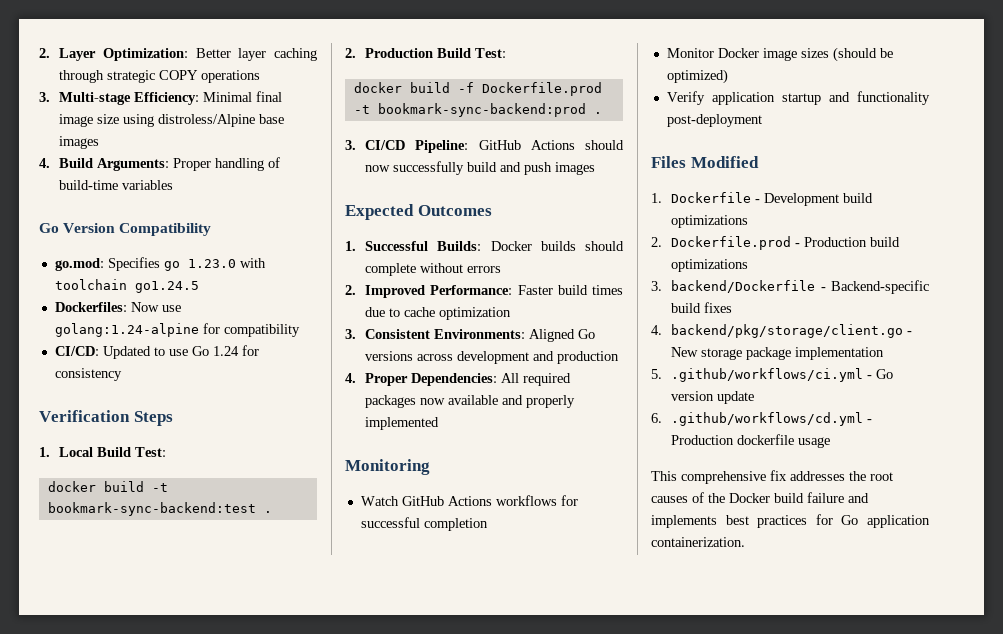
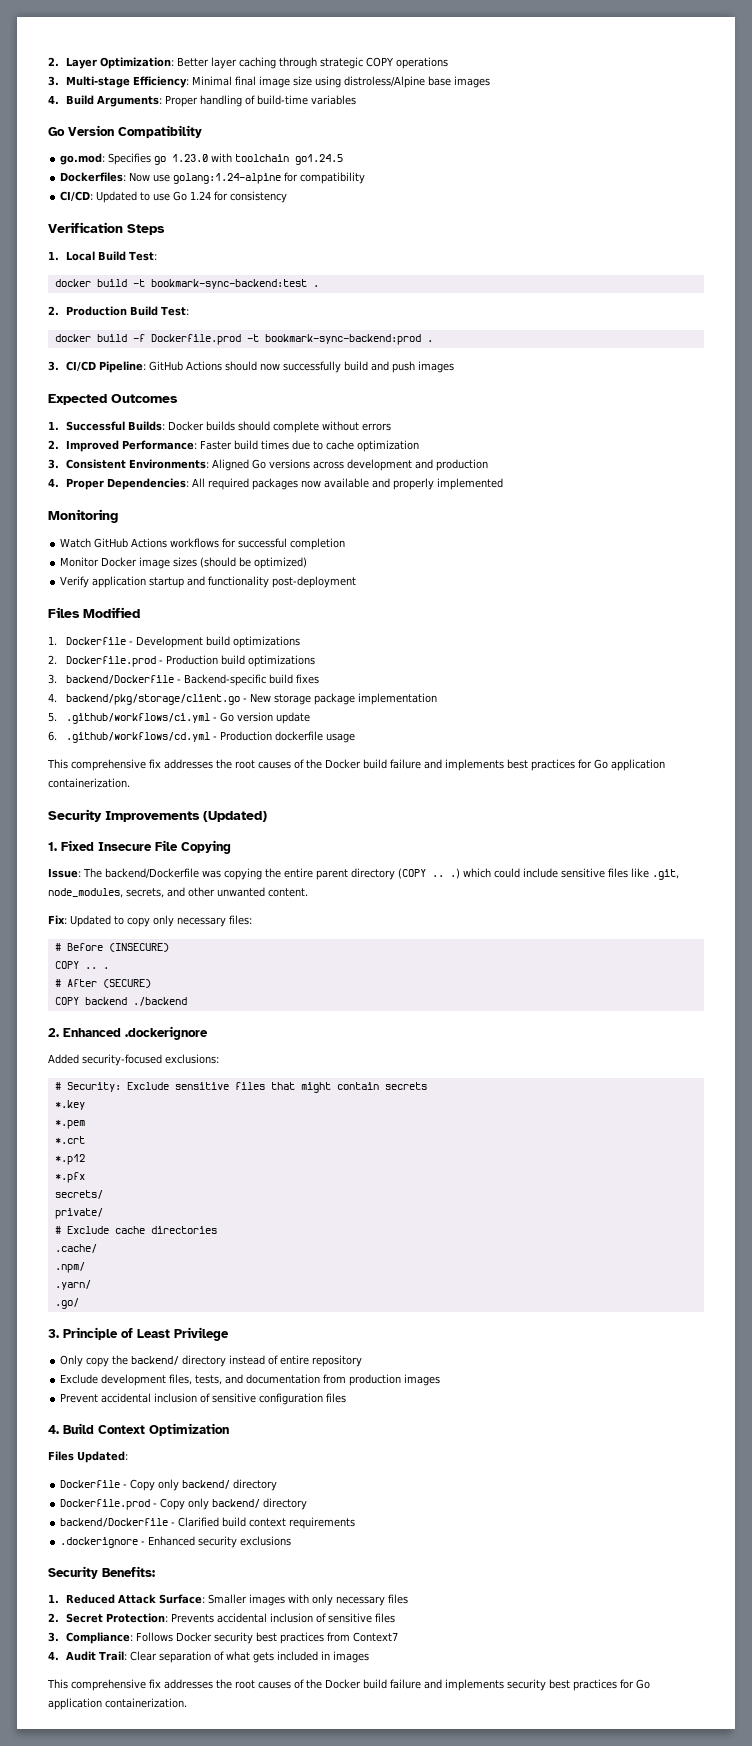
(745, 542) none -> [48,809,267,822] [48,840,231,854] [48,868,679,880] [48,887,308,898] [48,915,252,927] [54,943,169,952] [54,961,109,969] [54,979,151,988] [54,997,187,1006] [48,1026,208,1040] [48,1054,219,1066] [54,1082,427,1093] [54,1100,85,1110] [54,1119,85,1129] [54,1136,85,1144] [54,1154,85,1165] [54,1172,85,1183] [54,1190,103,1199] [54,1208,103,1219] [54,1226,217,1234] [54,1244,97,1253] [54,1262,85,1273] [54,1280,91,1290] [54,1298,79,1309] [48,1327,229,1341] [60,1355,363,1367] [60,1374,441,1386] [60,1393,347,1405] [48,1423,229,1436] [48,1451,128,1463] [60,1479,278,1491] [60,1498,308,1510] [60,1517,356,1529] [60,1536,292,1548] [48,1566,155,1579] [48,1594,409,1606] [48,1613,396,1623] [48,1632,399,1644] [48,1651,370,1663] [47,1679,650,1691] [48,1698,187,1710] // Security Improvements (Updated) // 1. Fixed Insecure File Copying // Issue: The backend/Dockerfile was copying the entire parent directory (COPY .. .) which could include sensitive files like .git, node_modules, secrets, and other unwanted content. // Fix: Updated to copy only necessary files: // # Before (INSECURE) // COPY .. . // # After (SECURE) // COPY backend ./backend // 2. Enhanced .dockerignore // Added security-focused exclusions: // # Security: Exclude sensitive files that might contain secrets // *.key // *.pem // *.crt // *.p12 // *.pfx // secrets/ // private/ // # Exclude cache directories // .cache/ // .npm/ // .yarn/ // .go/ // 3. Principle of Least Privilege // Only copy the backend/ directory instead of entire repository // Exclude development files, tests, and documentation from production images // Prevent accidental inclusion of sensitive configuration files // 4. Build Context Optimization // Files Updated: // Dockerfile - Copy only backend/ directory // Dockerfile.prod - Copy only backend/ directory // backend/Dockerfile - Clarified build context requirements // .dockerignore - Enhanced security exclusions // Security Benefits: // 1. Reduced Attack Surface: Smaller images with only necessary files // 2. Secret Protection: Prevents accidental inclusion of sensitive files // 3. Compliance: Follows Docker security best practices from Context7 // 4. Audit Trail: Clear separation of what gets included in images // This comprehensive fix addresses the root causes of the Docker build failure and implements security best practices for Go application containerization.

